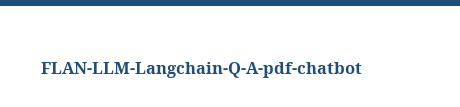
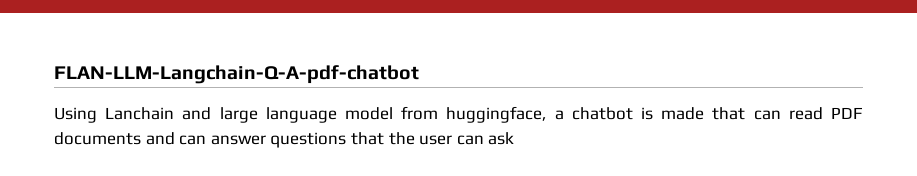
(362, 70) none -> [54,106,864,123] [54,132,515,148] // Using Lanchain and large language model from huggingface, a chatbot is made that can read PDF documents and can answer questions that the user can ask

